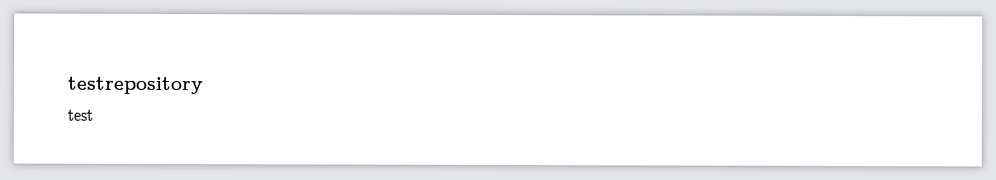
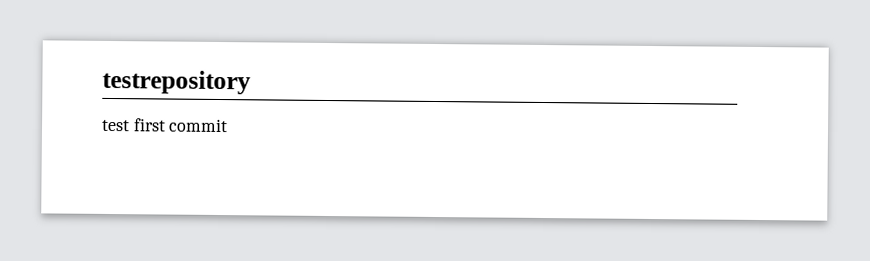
(93, 115) none -> [132,118,229,133] first commit

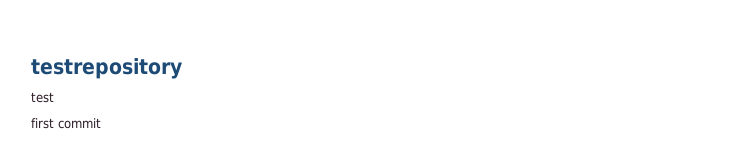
(130, 125) none -> (54, 97) //

